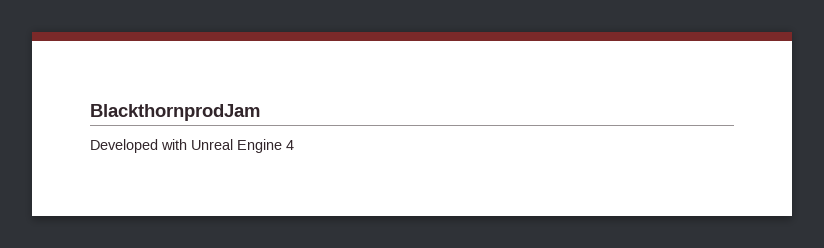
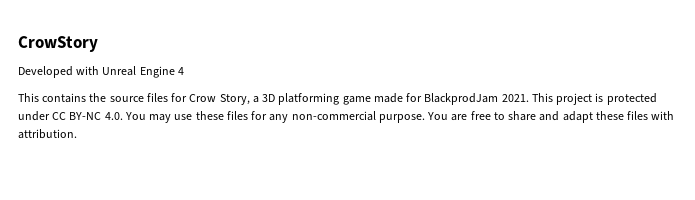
[90,104,260,121] BlackthornprodJam -> [18,36,98,52] CrowStory
(294, 145) none -> [18,93,657,105] [18,111,675,123] [18,129,77,139] // This contains the source files for Crow Story, a 3D platforming game made for BlackprodJam 2021. This project is protected under CC BY-NC 4.0. You may use these files for any non-commercial purpose. You are free to share and adapt these files with attribution.

